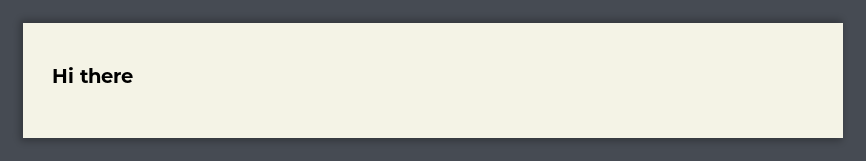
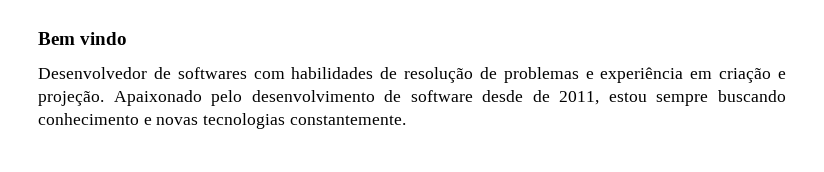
[52,67,133,83] Hi there -> [38,32,128,45] [38,67,786,83] [38,90,786,106] [38,113,406,129] Bem vindo // Desenvolvedor de softwares com habilidades de resolução de problemas e experiência em criação e projeção. Apaixonado pelo desenvolvimento de software desde de 2011, estou sempre buscando conhecimento e novas tecnologias constantemente.

